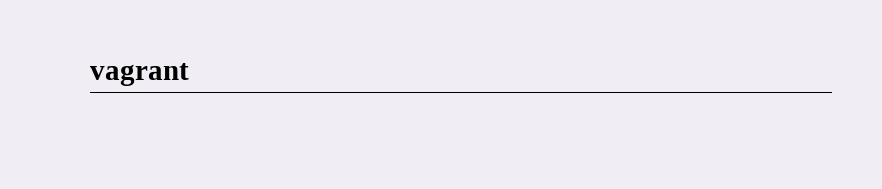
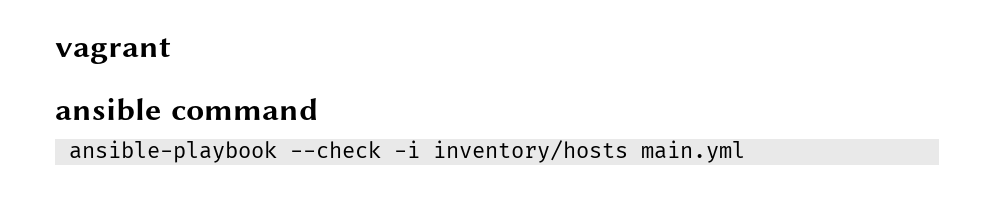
(189, 74) none -> [55,98,318,121] [68,140,745,163] // ansible command // ansible-playbook --check -i inventory/hosts main.yml

